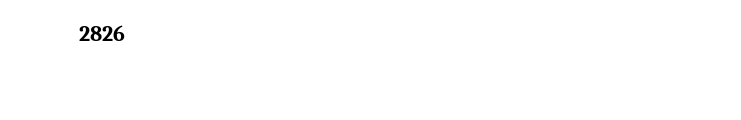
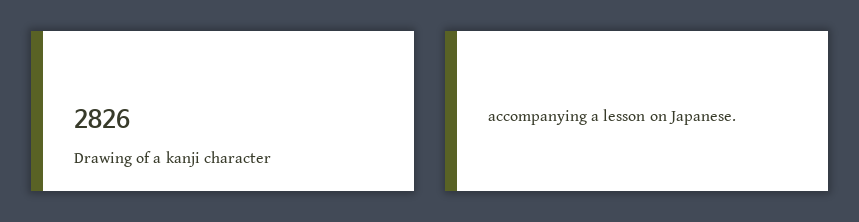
(125, 33) none -> [74,151,271,167] [488,109,736,125] // Drawing of a kanji character accompanying a lesson on Japanese.

